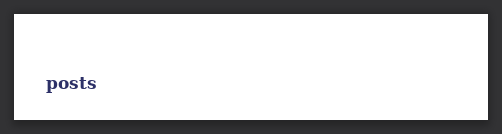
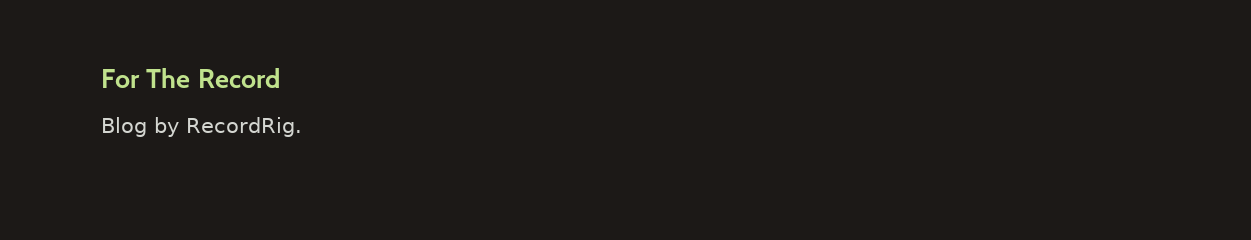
[46,77,97,93] posts -> [101,68,280,88] [101,117,302,137] For The Record // Blog by RecordRig.

